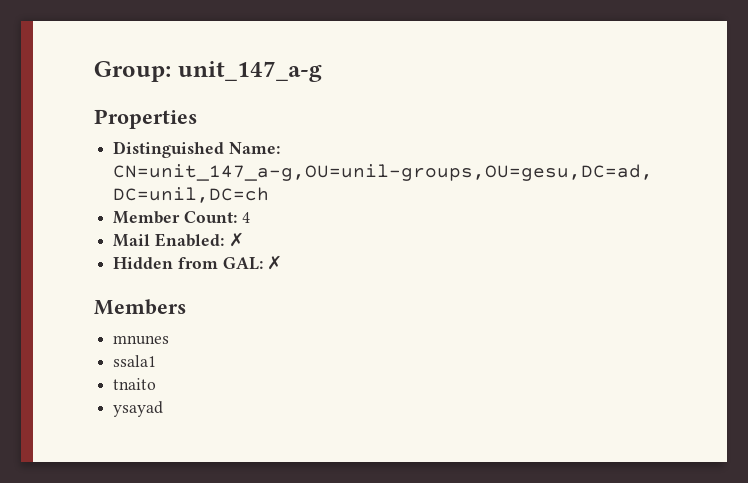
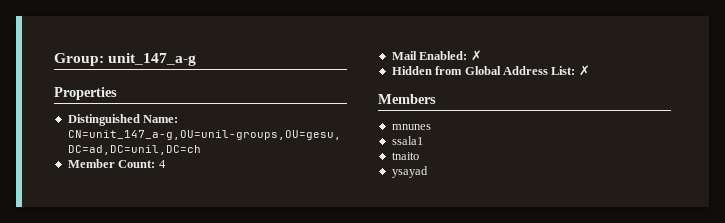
[222,257,263,270] GAL: -> [464,66,576,75] Global Address List:

